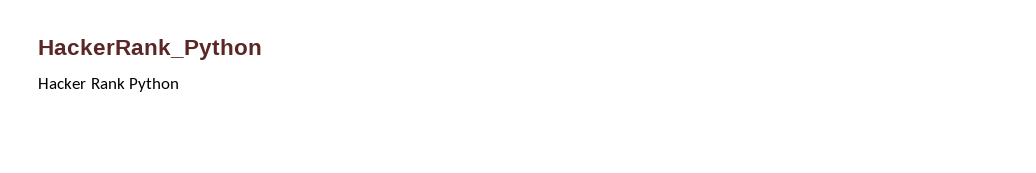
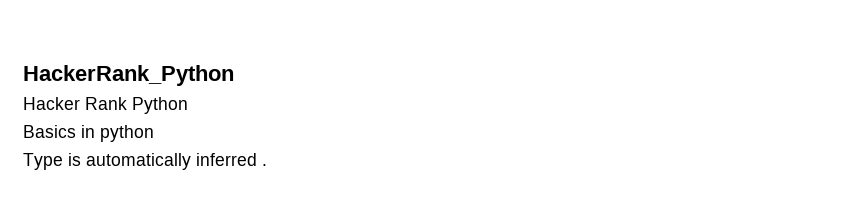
(180, 85) none -> [23,125,154,142] [23,153,267,170] // Basics in python // Type is automatically inferred .

